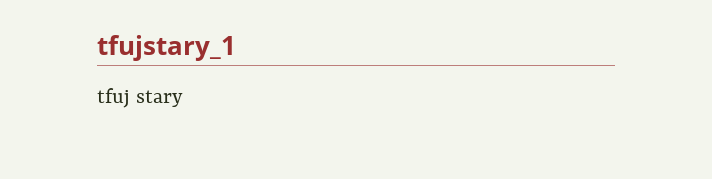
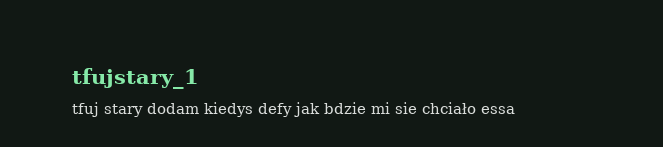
(184, 98) none -> [147,102,515,117] dodam kiedys defy jak bdzie mi sie chciało essa

